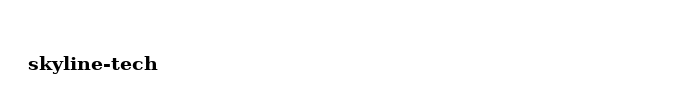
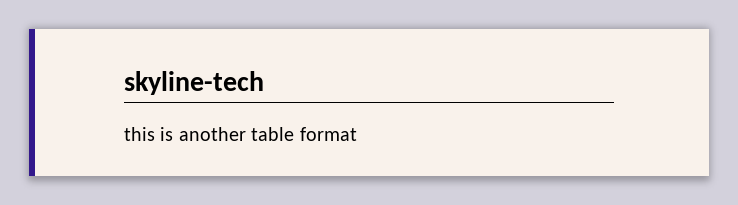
(158, 65) none -> [124,127,357,141] // this is another table format

